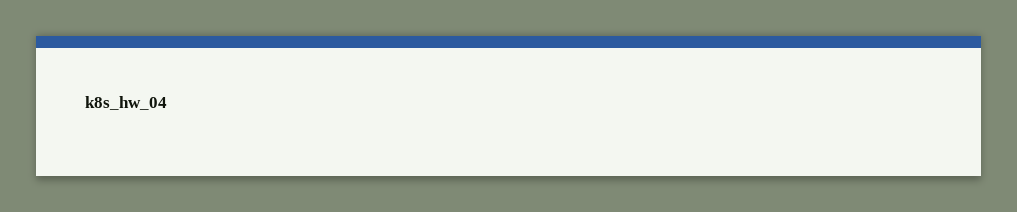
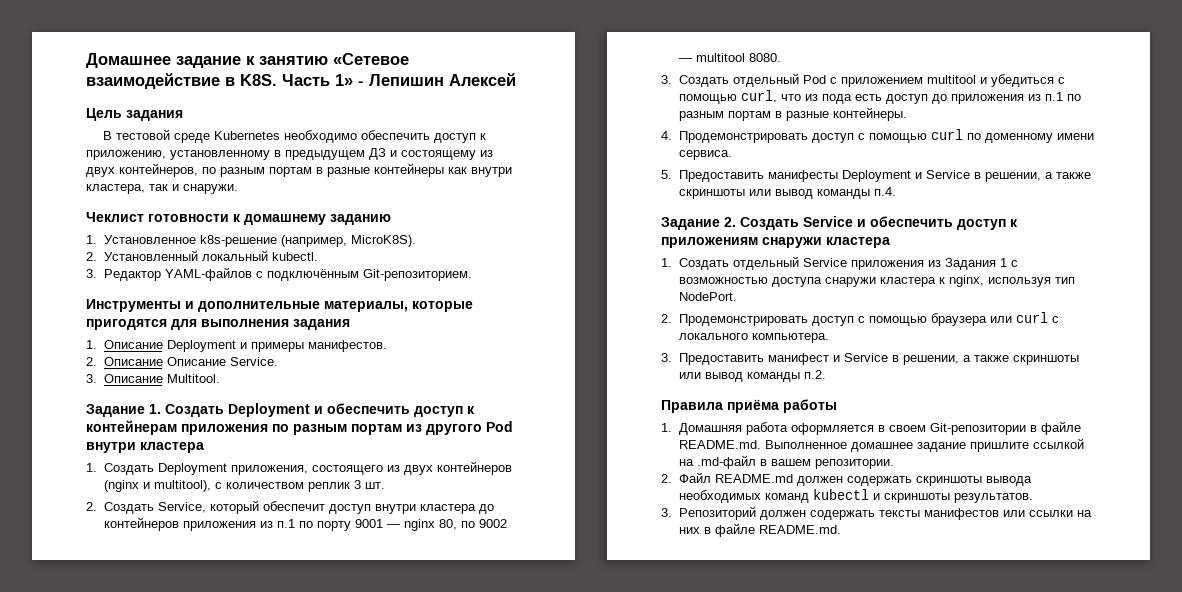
[85,96,167,110] k8s_hw_04 -> [86,53,409,68] [86,73,516,89] [86,108,183,121] [102,129,486,143] [86,148,493,160] [86,163,512,177] [86,184,238,194] [86,212,391,225] [86,235,416,247] [86,250,318,261] [86,267,472,281] [86,299,473,312] [86,319,350,330] [86,340,387,352] [86,357,278,366] [86,374,220,383] [86,403,475,417] [86,420,513,435] [86,442,204,453] [86,461,512,475] [103,480,385,492] [86,500,494,514] [103,517,507,531] [678,53,781,62] [661,73,1065,87] [678,90,1081,104] [678,107,907,121] [661,129,1094,143] [678,150,732,160] [661,170,1091,182] [678,187,896,199] [661,216,1018,230] [661,237,890,248] [661,256,1018,270] [678,275,1075,287] [678,292,737,301] [661,312,1059,326] [678,333,829,343] [661,353,1079,365] [678,370,826,382] [661,399,837,413] [661,421,1081,435] [678,438,1084,452] [678,455,894,469] [661,472,1032,486] [678,489,1033,503] [661,506,1092,520] [678,523,841,537] Домашнее задание к занятию «Сетевое взаимодействие в K8S. Часть 1» - Лепишин Алексей // Цель задания // В тестовой среде Kubernetes необходимо обеспечить доступ к приложению, установленному в предыдущем ДЗ и состоящему из двух контейнеров, по разным портам в разные контейнеры как внутри кластера, так и снаружи. // Чеклист готовности к домашнему заданию // 1. Установленное k8s-решение (например, MicroK8S). // 2. Установленный локальный kubectl. // 3. Редактор YAML-файлов с подключённым Git-репозиторием. // Инструменты и дополнительные материалы, которые пригодятся для выполнения задания // 1. Описание Deployment и примеры манифестов. // 2. Описание Описание Service. // 3. Описание Multitool. // Задание 1. Создать Deployment и обеспечить доступ к контейнерам приложения по разным портам из другого Pod внутри кластера // 1. Создать Deployment приложения, состоящего из двух контейнеров (nginx и multitool), с количеством реплик 3 шт. // 2. Создать Service, который обеспечит доступ внутри кластера до контейнеров приложения из п.1 по порту 9001 — nginx 80, по 9002 — multitool 8080. // 3. Создать отдельный Pod с приложением multitool и убедиться с помощью curl, что из пода есть доступ до приложения из п.1 по разным портам в разные контейнеры. // 4. Продемонстрировать доступ с помощью curl по доменному имени сервиса. // 5. Предоставить манифесты Deployment и Service в решении, а также скриншоты или вывод команды п.4. // Задание 2. Создать Service и обеспечить доступ к приложениям снаружи кластера // 1. Создать отдельный Service приложения из Задания 1 с возможностью доступа снаружи кластера к nginx, используя тип NodePort. // 2. Продемонстрировать доступ с помощью браузера или curl с локального компьютера. // 3. Предоставить манифест и Service в решении, а также скриншоты или вывод команды п.2. // Правила приёма работы // 1. Домашняя работа оформляется в своем Git-репозитории в файле README.md. Выполненное домашнее задание пришлите ссылкой на .md-файл в вашем репозитории. // 2. Файл README.md должен содержать скриншоты вывода необходимых команд kubectl и скриншоты результатов. // 3. Репозиторий должен содержать тексты манифестов или ссылки на них в файле README.md.

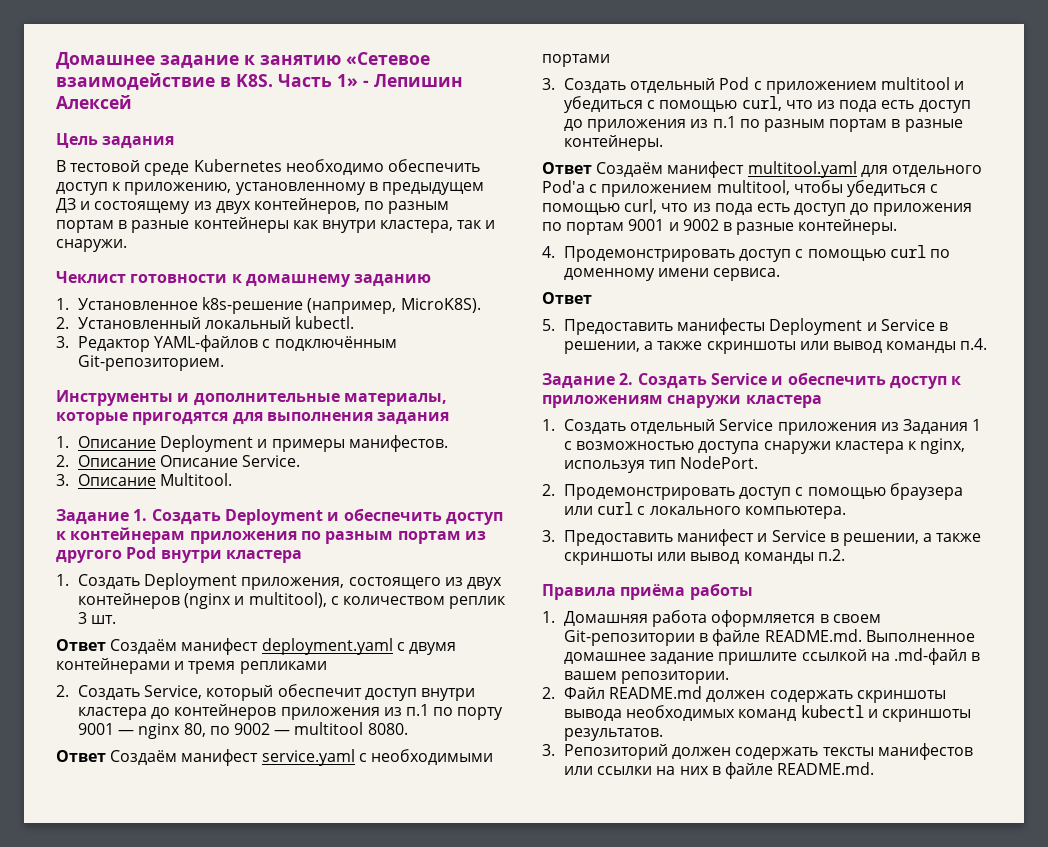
(385, 485) none -> [56,638,456,655] [56,658,327,674] // Ответ Создаём манифест deployment.yaml с двумя контейнерами и тремя репликами
(781, 57) none -> [56,749,493,766] [542,54,610,67] // Ответ Создаём манифест service.yaml с необходимыми портами
(907, 114) none -> [542,161,982,178] [542,180,939,197] [542,199,973,216] [542,219,898,235] // Ответ Создаём манифест multitool.yaml для отдельного Pod'a с приложением multitool, чтобы убедиться с помощью curl, что из пода есть доступ до приложения по портам 9001 и 9002 в разные контейнеры.
(732, 155) none -> [542,292,592,304] // Ответ

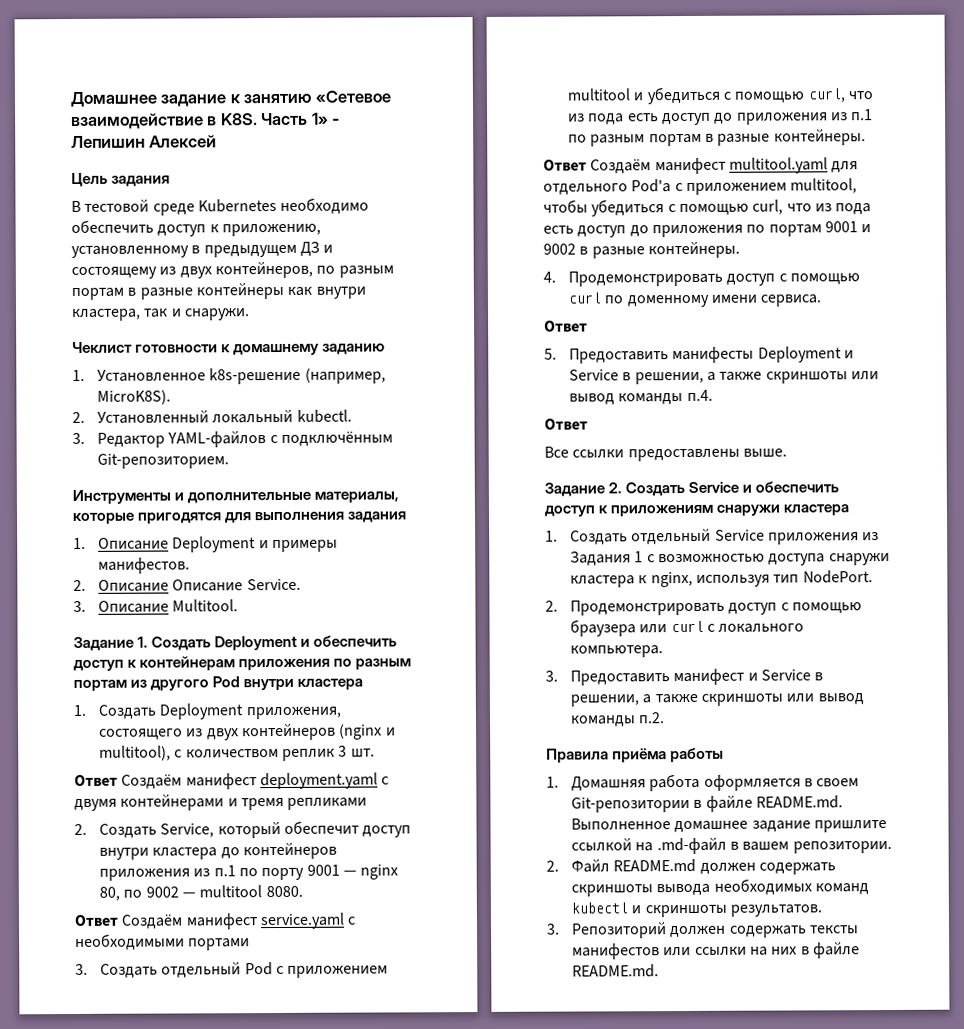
(988, 344) none -> [544,418,588,430] [544,446,787,462] // Ответ // Все ссылки предоставлены выше.

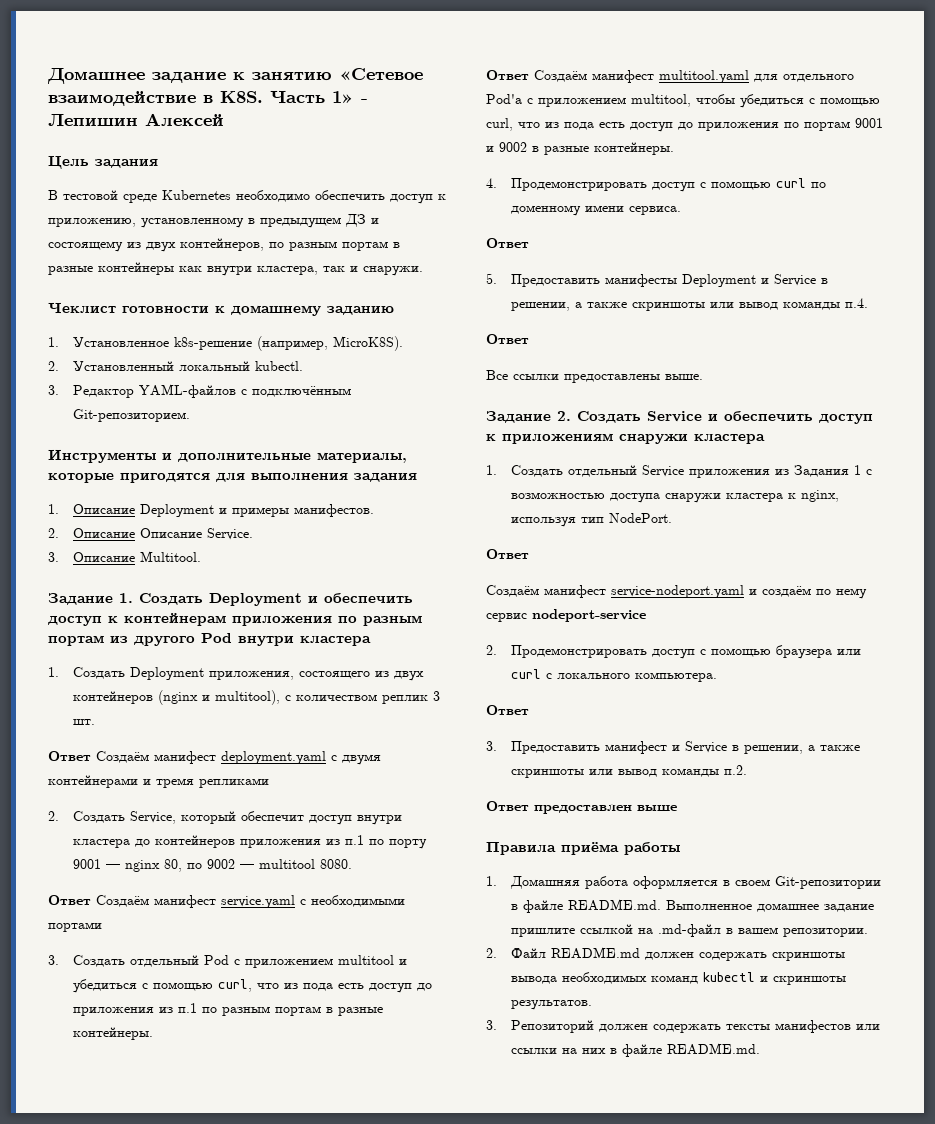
(873, 577) none -> [486,549,529,559] [486,585,867,599] [486,609,646,622] // Ответ // Создаём манифест service-nodeport.yaml и создаём по нему сервис nodeport-service
(663, 651) none -> [486,705,529,715] // Ответ
(666, 718) none -> [486,801,677,814] // Ответ предоставлен выше

